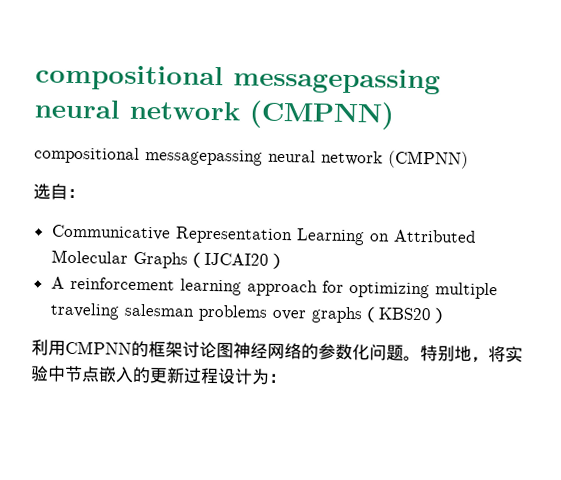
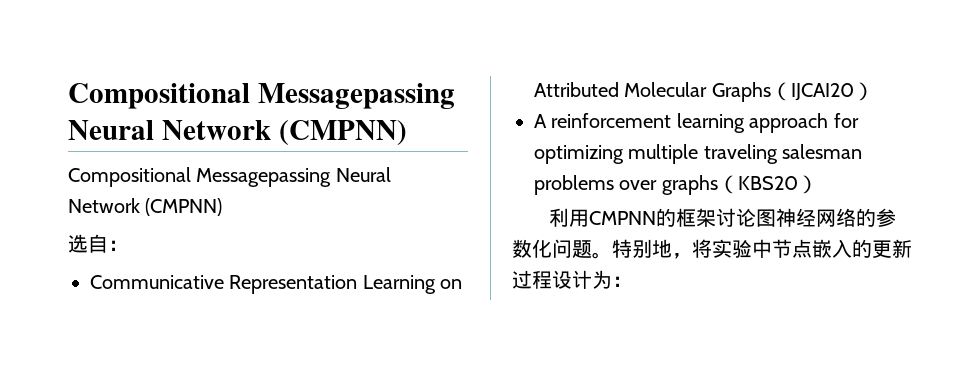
[35,64,441,95] [34,99,395,130] [34,146,383,166] compositional messagepassing neural network (CMPNN) // compositional messagepassing neural network -> [68,83,455,109] [68,120,407,146] [68,167,391,187] [68,198,140,213] Compositional Messagepassing Neural Network (CMPNN) // Compositional Messagepassing Neural Network

